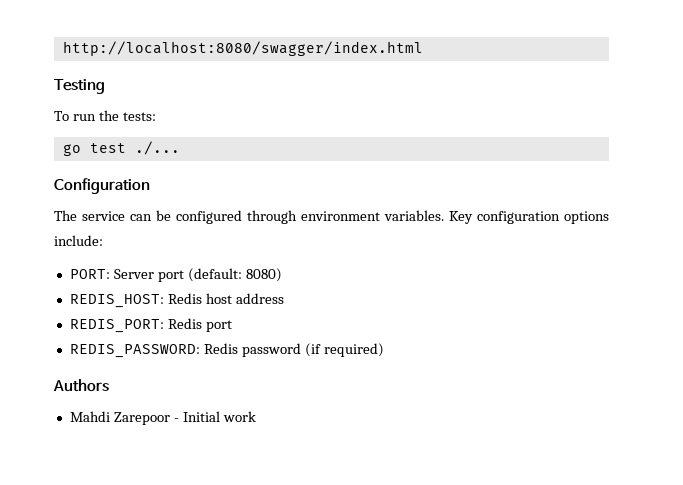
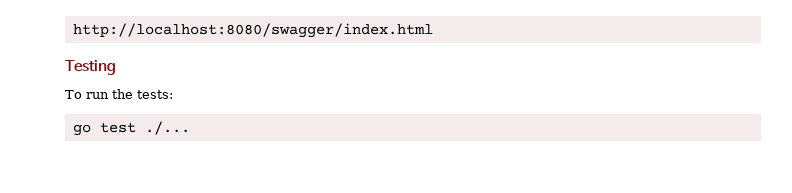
[54,178,150,194] [54,210,609,224] [54,235,103,246] [69,268,282,282] [69,293,284,308] [69,318,232,333] [69,343,384,358] [53,379,109,392] [69,411,256,425] // Configuration // The service can be configured through environment variables. Key configuration options include: // PORT: Server port (default: 8080) // REDIS_HOST: Redis host address // REDIS_PORT: Redis port // REDIS_PASSWORD: Redis password (if required) // Authors // Mahdi Zarepoor - Initial work -> (190, 128) none

